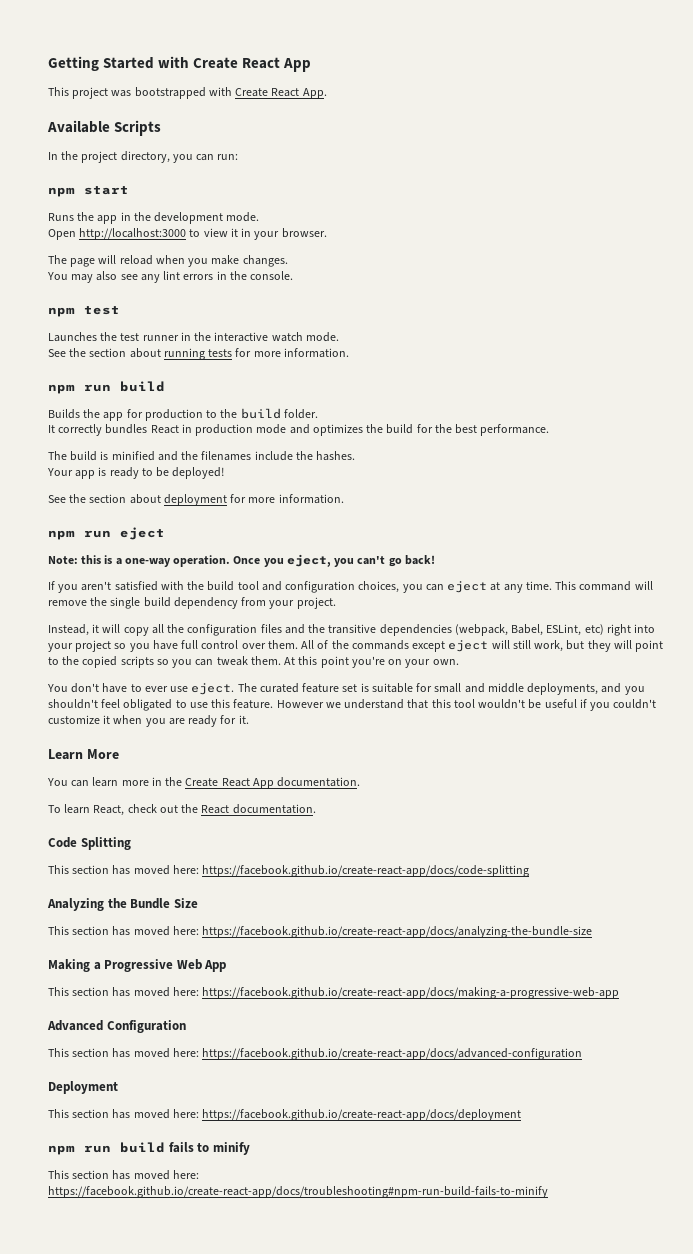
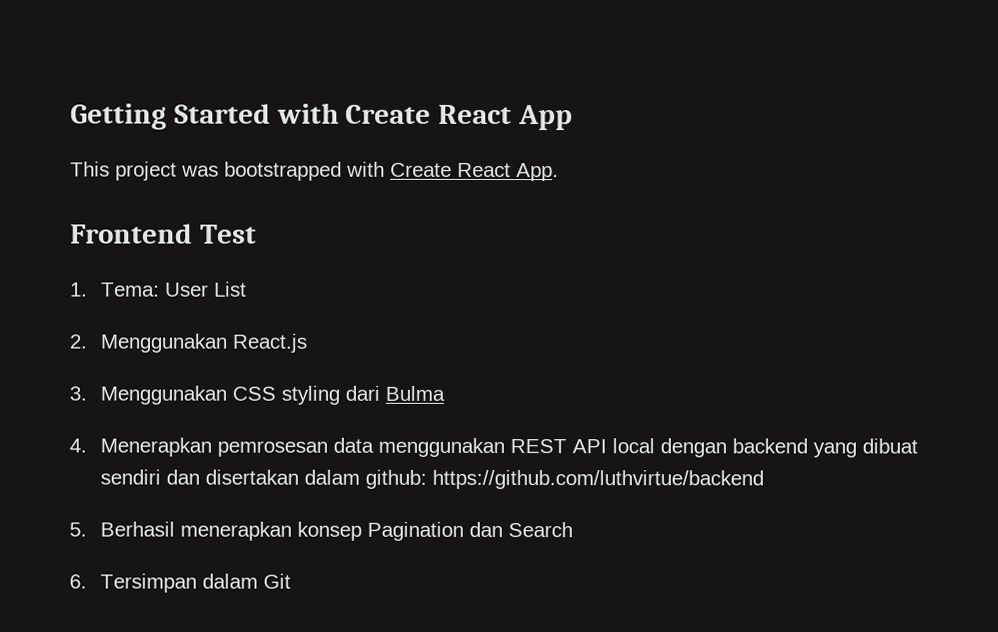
[47,120,162,136] [48,151,239,163] [48,186,129,197] [48,212,260,224] [48,228,327,240] [48,255,288,267] [47,271,294,283] [48,306,120,317] [48,332,339,342] [48,348,349,360] [48,381,165,394] [48,408,318,421] [48,424,550,436] [48,451,356,461] [47,467,225,479] [48,494,344,506] [48,527,165,540] [48,554,435,567] [48,581,653,593] [48,597,336,609] [48,624,656,636] [48,640,664,652] [48,656,459,668] [47,683,645,695] [48,699,657,711] [48,715,249,727] [48,749,119,760] [47,777,361,789] [48,804,316,816] [48,837,131,850] [48,865,530,877] [47,898,198,911] [48,926,593,938] [48,959,227,972] [48,987,620,999] [47,1020,186,1033] [48,1048,583,1060] [48,1081,118,1094] [48,1109,522,1121] [48,1142,250,1155] [48,1170,199,1180] [48,1186,548,1198] Available Scripts // In the project directory, you can run: // npm start // Runs the app in the development mode. // Open http://localhost:3000 to view it in your browser. // The page will reload when you make changes. // You may also see any lint errors in the console. // npm test // Launches the test runner in the interactive watch mode. // See the section about running tests for more information. // npm run build // Builds the app for production to the build folder. // It correctly bundles React in production mode and optimizes the build for the best performance. // The build is minified and the filenames include the hashes. // Your app is ready to be deployed! // See the section about deployment for more information. // npm run eject // Note: this is a one-way operation. Once you eject, you can't go back! // If you aren't satisfied with the build tool and configuration choices, you can eject at any time. This command will remove the single build dependency from your project. // Instead, it will copy all the configuration files and the transitive dependencies (webpack, Babel, ESLint, etc) right into your project so you have full control over them. All of the commands except eject will still work, but they will point to the copied scripts so you can tweak them. At this point you're on your own. // You don't have to ever use eject. The curated feature set is suitable for small and middle deployments, and you shouldn't feel obligated to use this feature. However we understand that this tool wouldn't be useful if you couldn't customize it when you are ready for it. // Learn More // You can learn more in the Create React App documentation. // To learn React, check out the React documentation. // Code Splitting // This section has moved here: https://facebook.github.io/create-react-app/docs/code-splitting // Analyzing the Bundle Size // This section has moved here: https://facebook.github.io/create-react-app/docs/analyzing-the-bundle-size // Making a Progressive Web App // This section has moved here: https://facebook.github.io/create-react-app/docs/making-a-progressive-web-app // Advanced Configuration // This section has moved here: https://facebook.github.io/create-react-app/docs/advanced-configuration // Deployment // This section has moved here: https://facebook.github.io/create-react-app/docs/deployment // npm run build fails to minify // This section has moved here: https://facebook.github.io/create-react-app/docs/troubleshooting#npm-run-build-fails-to-minify -> [70,223,257,244] [70,281,247,297] [69,333,307,353] [69,385,445,405] [69,437,918,458] [99,469,764,490] [69,521,573,541] [69,573,291,593] Frontend Test // 1. Tema: User List // 2. Menggunakan React.js // 3. Menggunakan CSS styling dari Bulma // 4. Menerapkan pemrosesan data menggunakan REST API local dengan backend yang dibuat sendiri dan disertakan dalam github: https://github.com/luthvirtue/backend // 5. Berhasil menerapkan konsep Pagination dan Search // 6. Tersimpan dalam Git

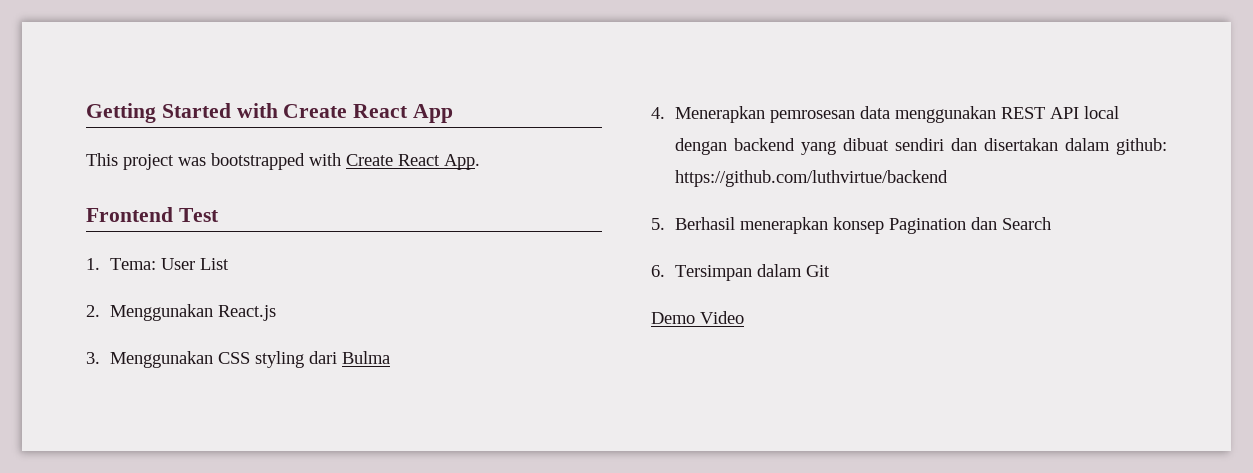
(291, 581) none -> [651,311,744,324] // Demo Video

